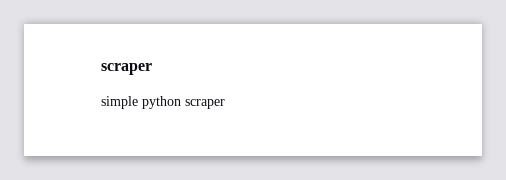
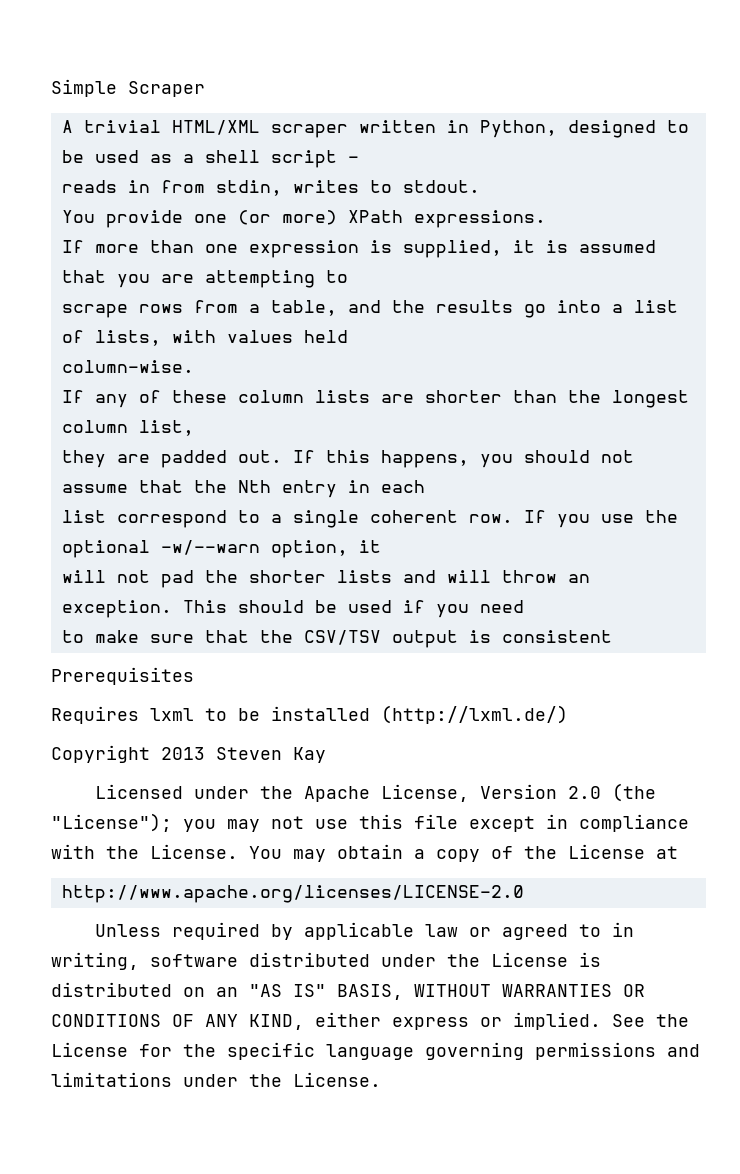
[101,63,152,75] [101,96,225,109] scraper // simple python scraper -> [51,79,205,97] [61,120,689,138] [61,150,359,168] [61,180,480,196] [61,210,546,228] [61,240,656,258] [61,270,348,288] [61,300,678,318] [61,330,348,346] [61,360,194,373] [61,390,689,408] [61,420,194,436] [61,450,634,468] [61,480,425,498] [61,510,678,528] [61,540,381,558] [61,570,590,588] [61,600,524,618] [61,630,612,648] [51,667,194,685] [51,705,568,724] [51,745,326,763] [94,783,656,802] [51,813,689,832] [51,844,678,862] [61,885,524,903] [94,922,634,940] [51,952,601,970] [51,982,645,1000] [51,1012,689,1030] [51,1042,700,1060] [51,1072,381,1087] Simple Scraper // A trivial HTML/XML scraper written in Python, designed to be used as a shell script - // reads in from stdin, writes to stdout. // You provide one (or more) XPath expressions. // If more than one expression is supplied, it is assumed that you are attempting to // scrape rows from a table, and the results go into a list of lists, with values held // column-wise. // If any of these column lists are shorter than the longest column list, // they are padded out. If this happens, you should not assume that the Nth entry in each // list correspond to a single coherent row. If you use the optional -w/--warn option, it // will not pad the shorter lists and will throw an exception. This should be used if you need // to make sure that the CSV/TSV output is consistent // Prerequisites // Requires lxml to be installed (http://lxml.de/) // Copyright 2013 Steven Kay // Licensed under the Apache License, Version 2.0 (the "License"); you may not use this file except in compliance with the License. You may obtain a copy of the License at // http://www.apache.org/licenses/LICENSE-2.0 // Unless required by applicable law or agreed to in writing, software distributed under the License is distributed on an "AS IS" BASIS, WITHOUT WARRANTIES OR CONDITIONS OF ANY KIND, either express or implied. See the License for the specific language governing permissions and limitations under the License.

